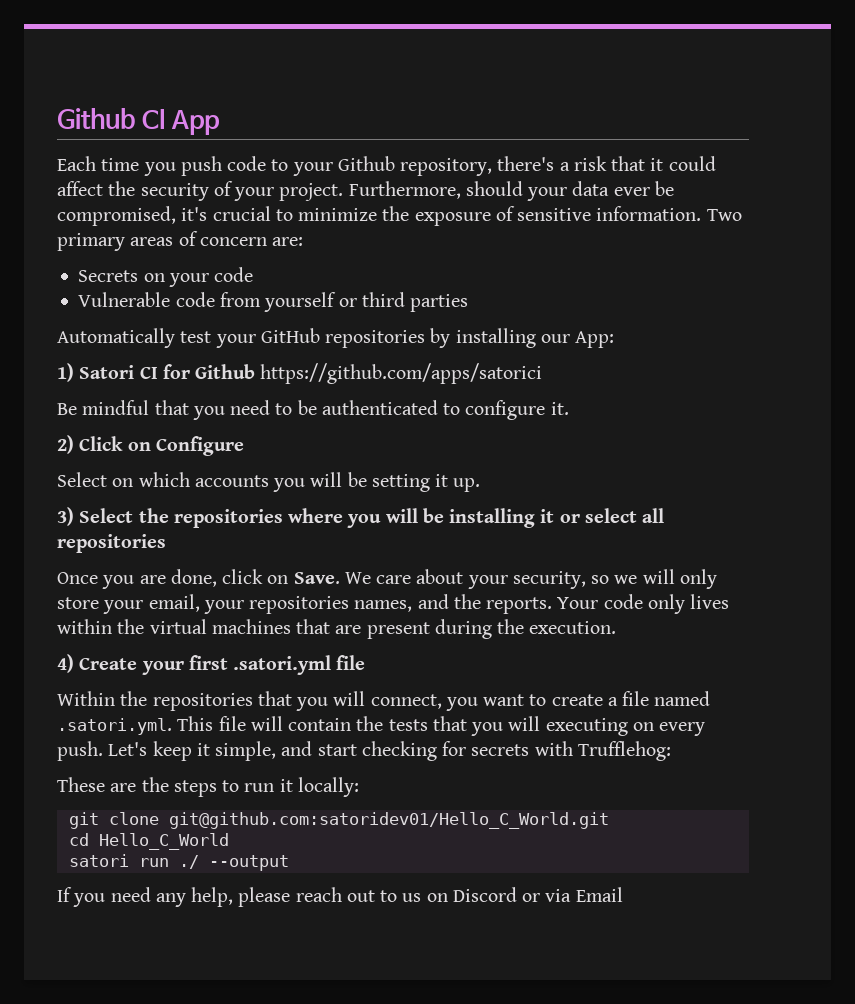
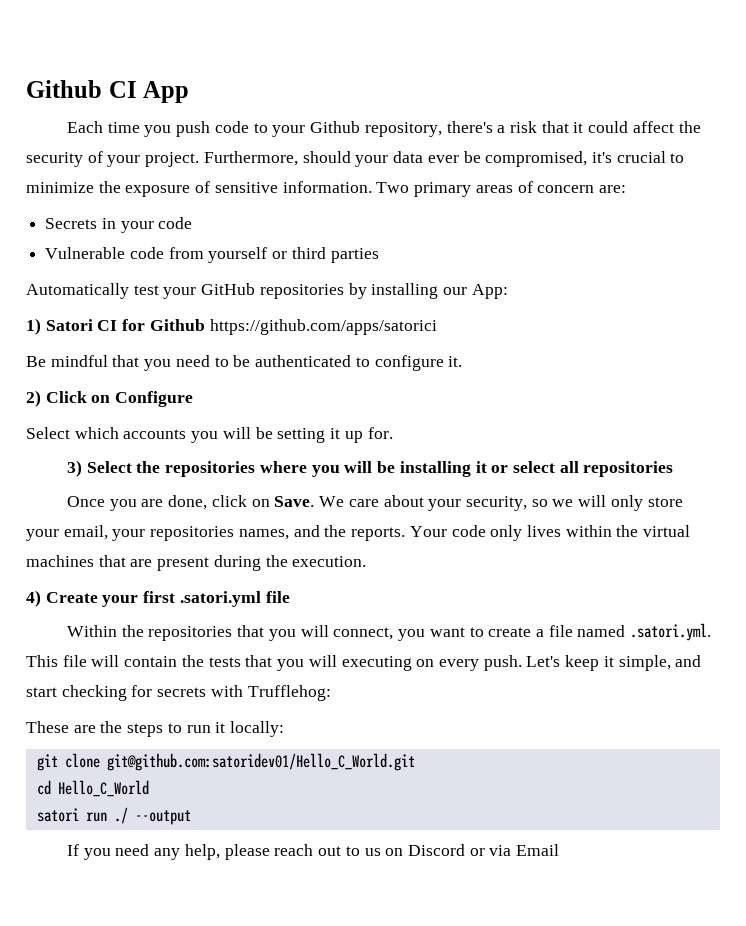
[143,273,165,282] on -> [101,218,116,229] in
[112,478,134,487] on -> (70, 433) none
[453,478,481,492] up. -> [344,427,393,443] up for.

